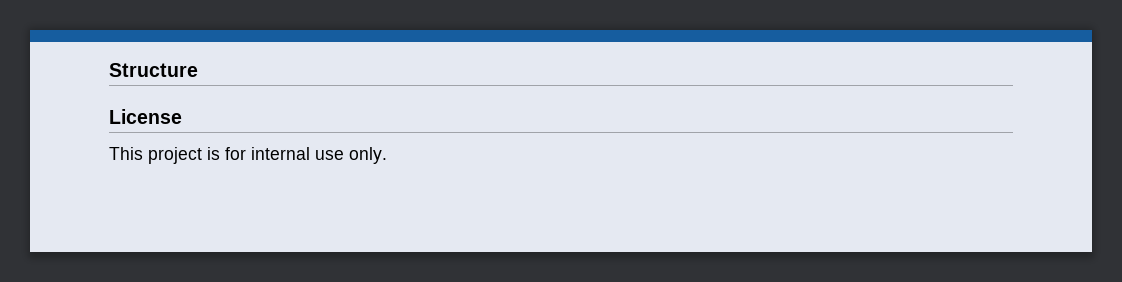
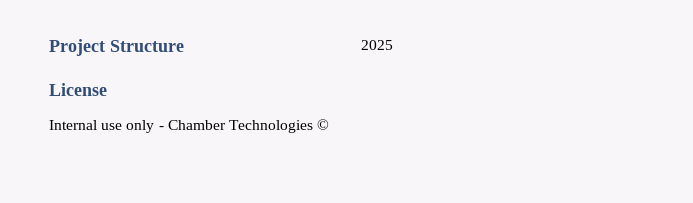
(109, 70) none -> [49,39,105,56] Project
[109,147,387,164] This project is for internal use only. -> [49,119,330,133] [361,40,393,50] Internal use only - Chamber Technologies © 2025

